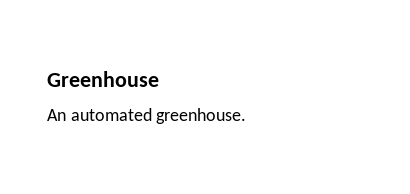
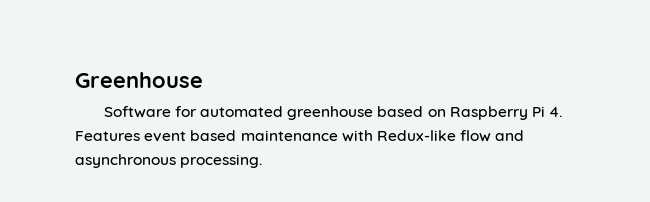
[47,108,247,124] An automated greenhouse. -> [103,106,563,120] [75,130,525,142] [75,154,263,168] Software for automated greenhouse based on Raspberry Pi 4. Features event based maintenance with Redux-like flow and asynchronous processing.

